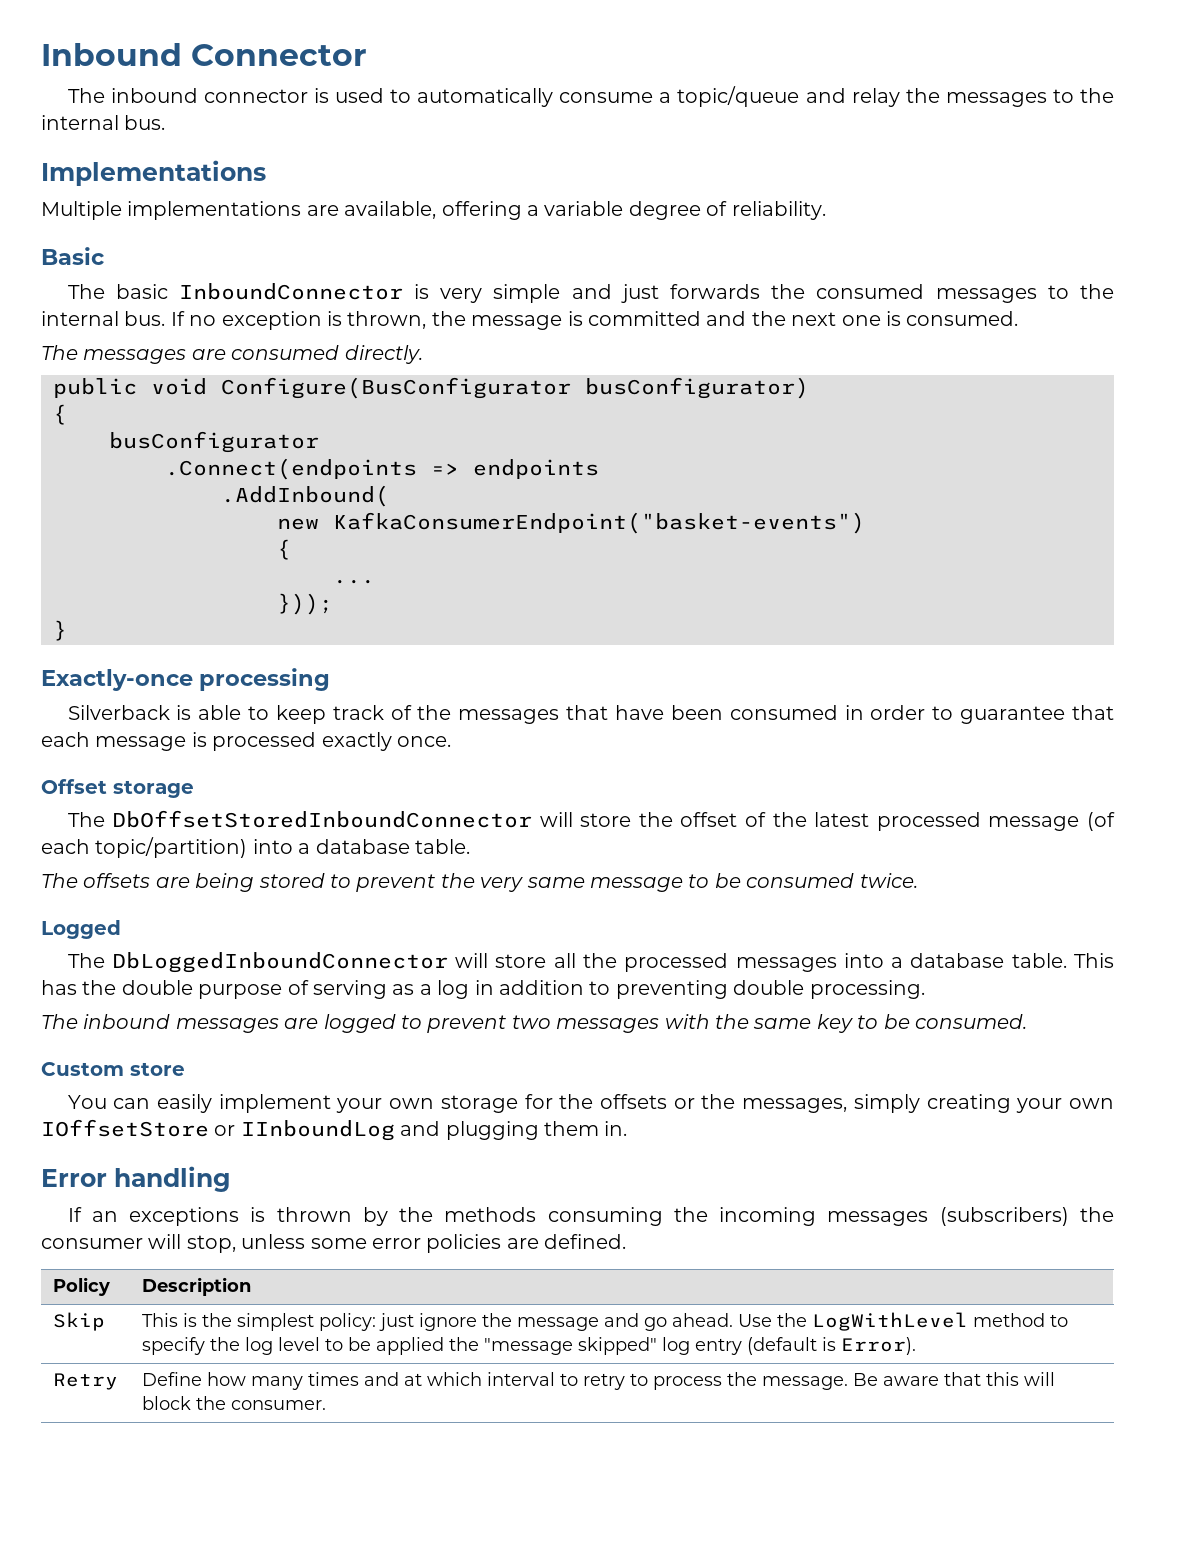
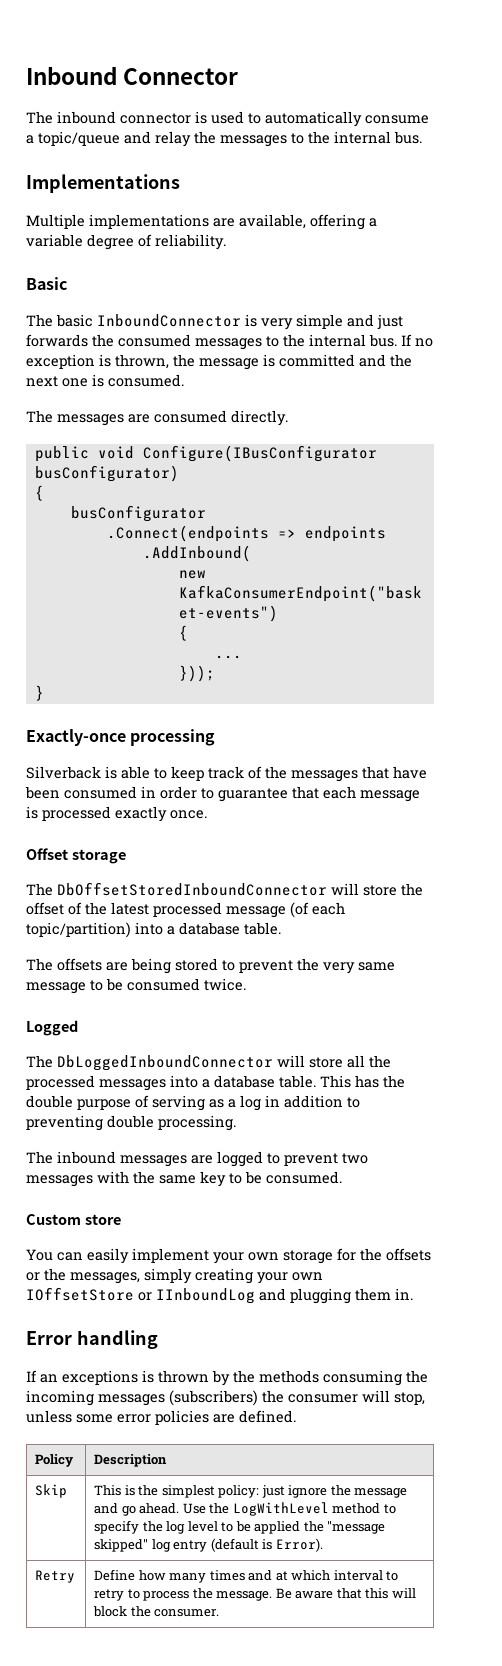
[221,377,571,399] Configure(BusConfigurator -> [142,445,377,462] Configure(IBusConfigurator

